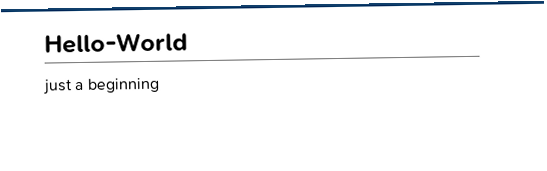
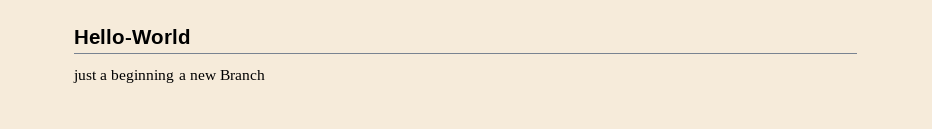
(160, 85) none -> [178,70,265,80] a new Branch

